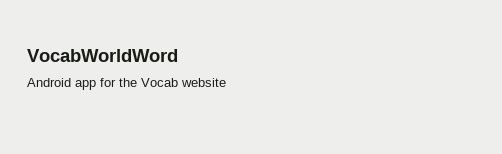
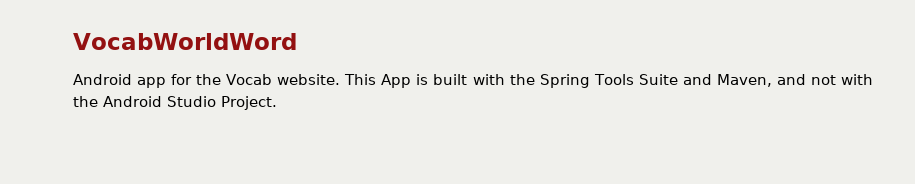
[181,78,226,87] website -> [277,74,874,88] [73,96,277,110] website. This App is built with the Spring Tools Suite and Maven, and not with the Android Studio Project.

